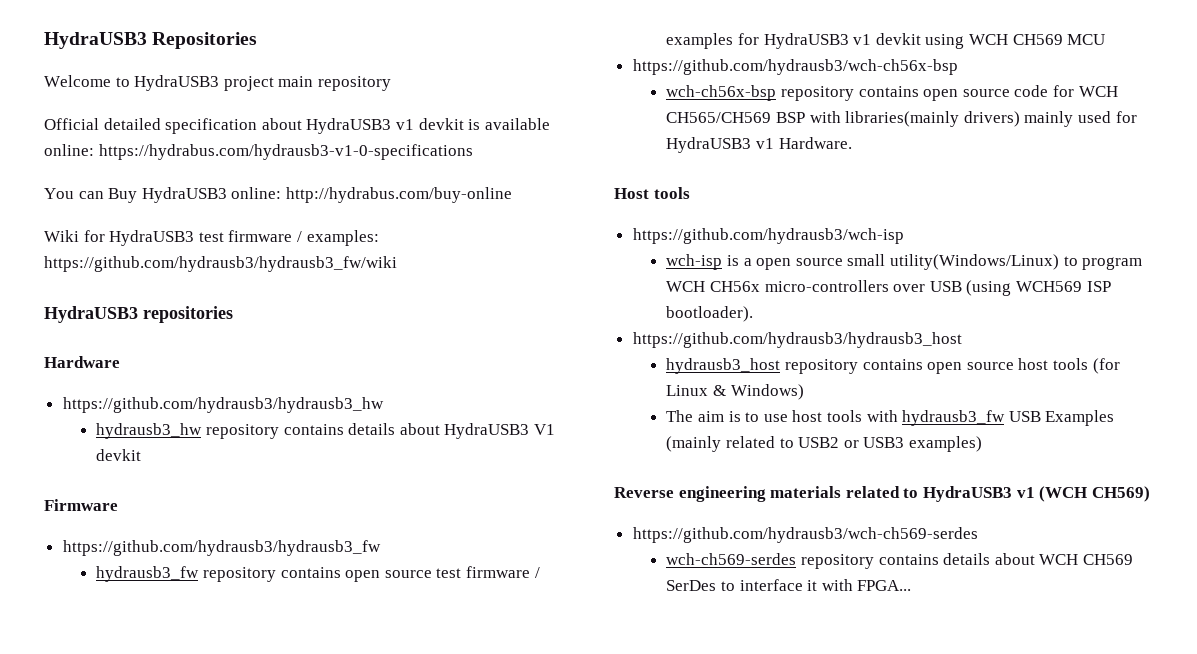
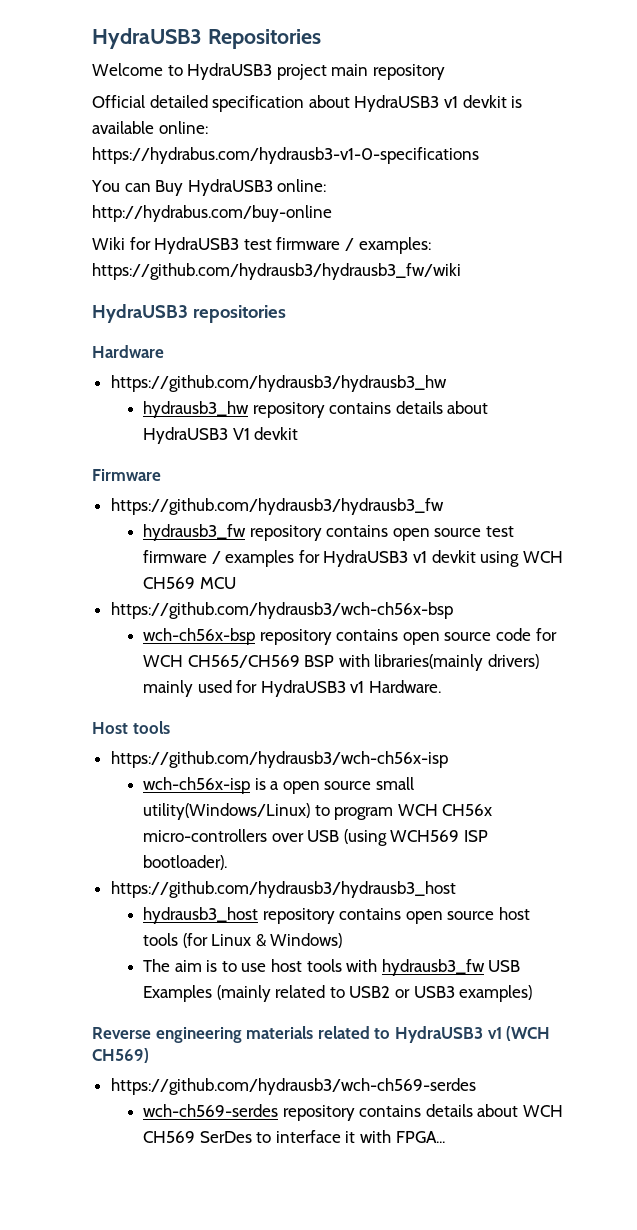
[632,228,904,244] [666,254,723,270] https://github.com/hydrausb3/wch-isp // wch-isp -> [110,751,448,768] [142,777,250,794] https://github.com/hydrausb3/wch-ch56x-isp // wch-ch56x-isp

